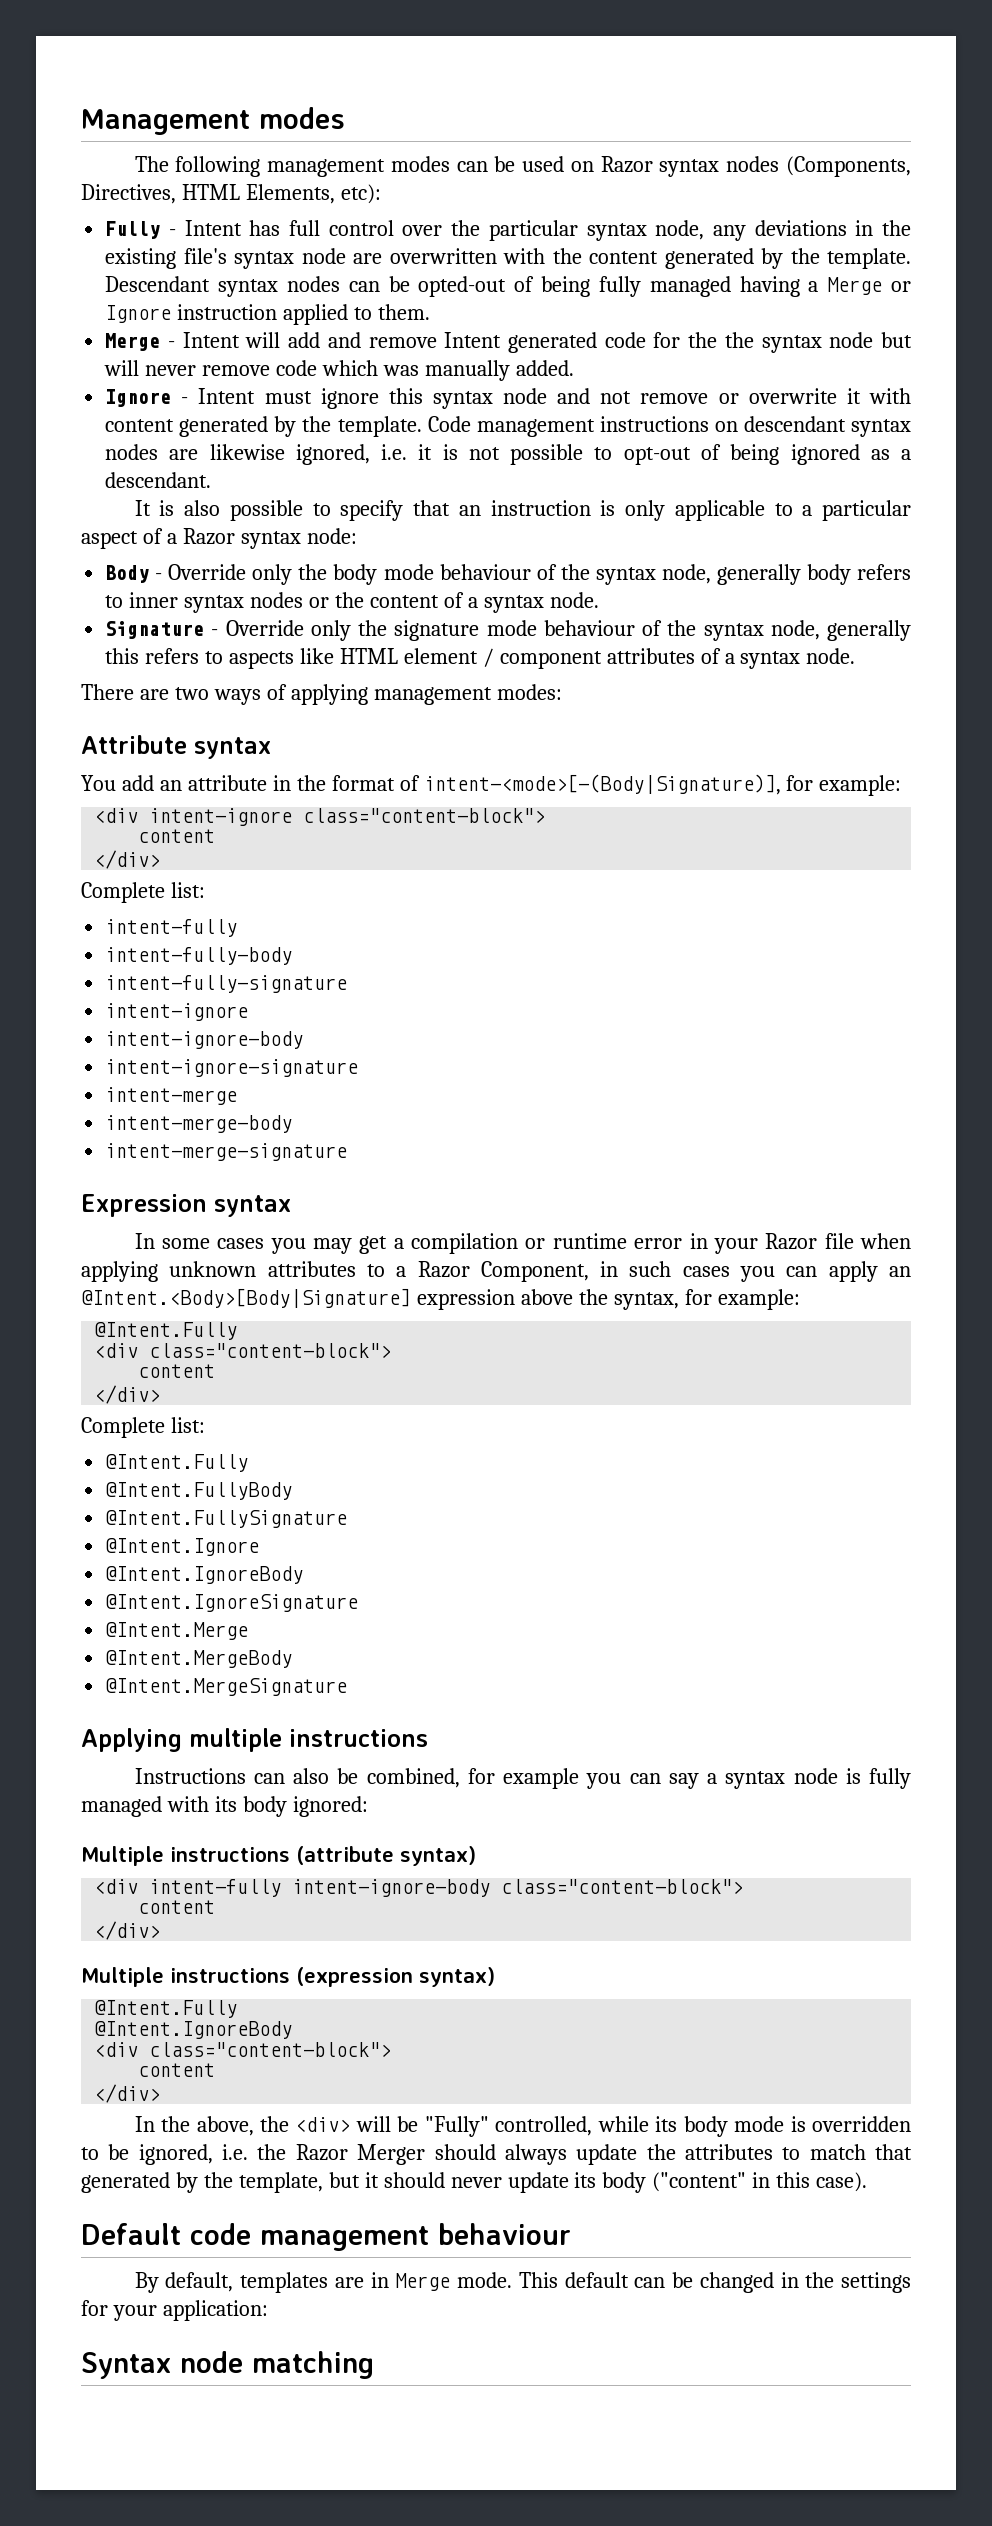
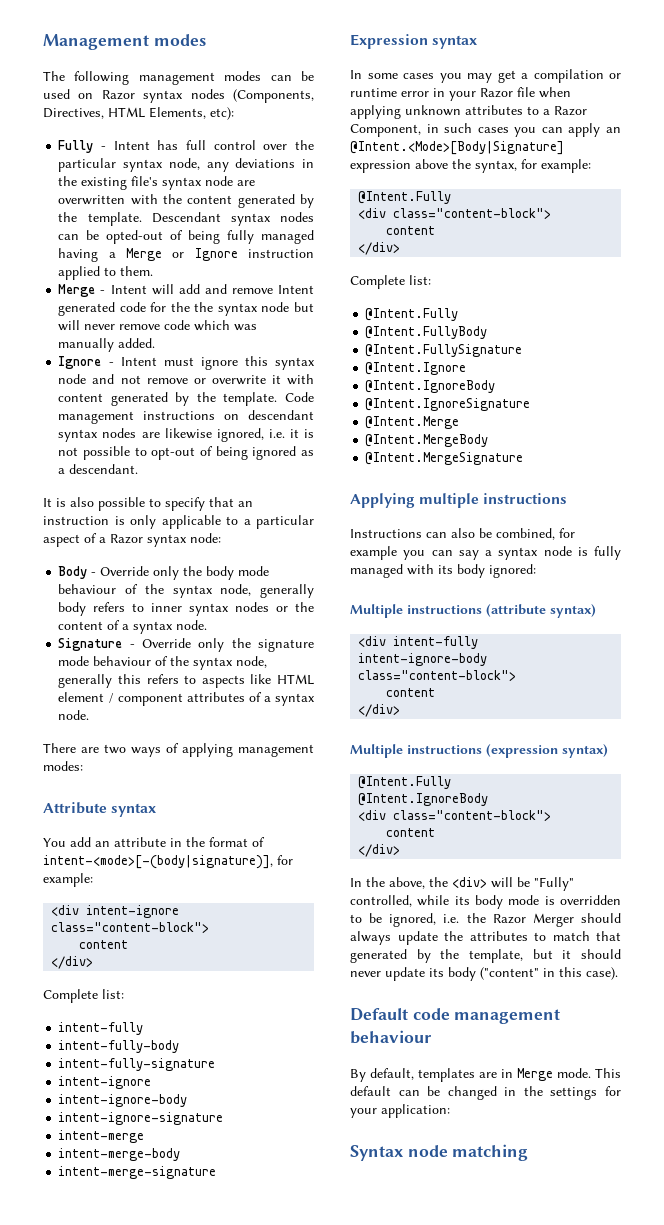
[423,774,781,795] intent-<mode>[-(Body|Signature)], -> [43,855,273,869] intent-<mode>[-(body|signature)],
[81,1288,411,1308] @Intent.<Body>[Body|Signature] -> [350,141,564,155] @Intent.<Mode>[Body|Signature]

